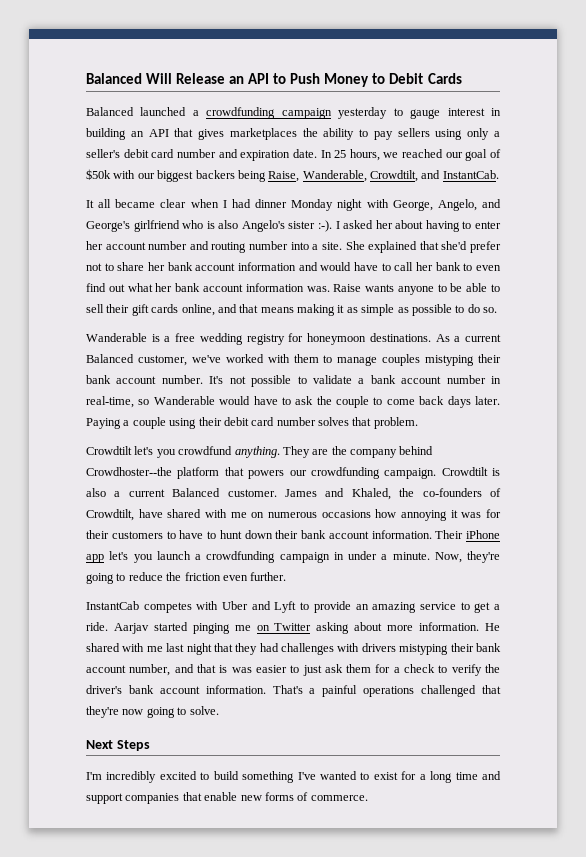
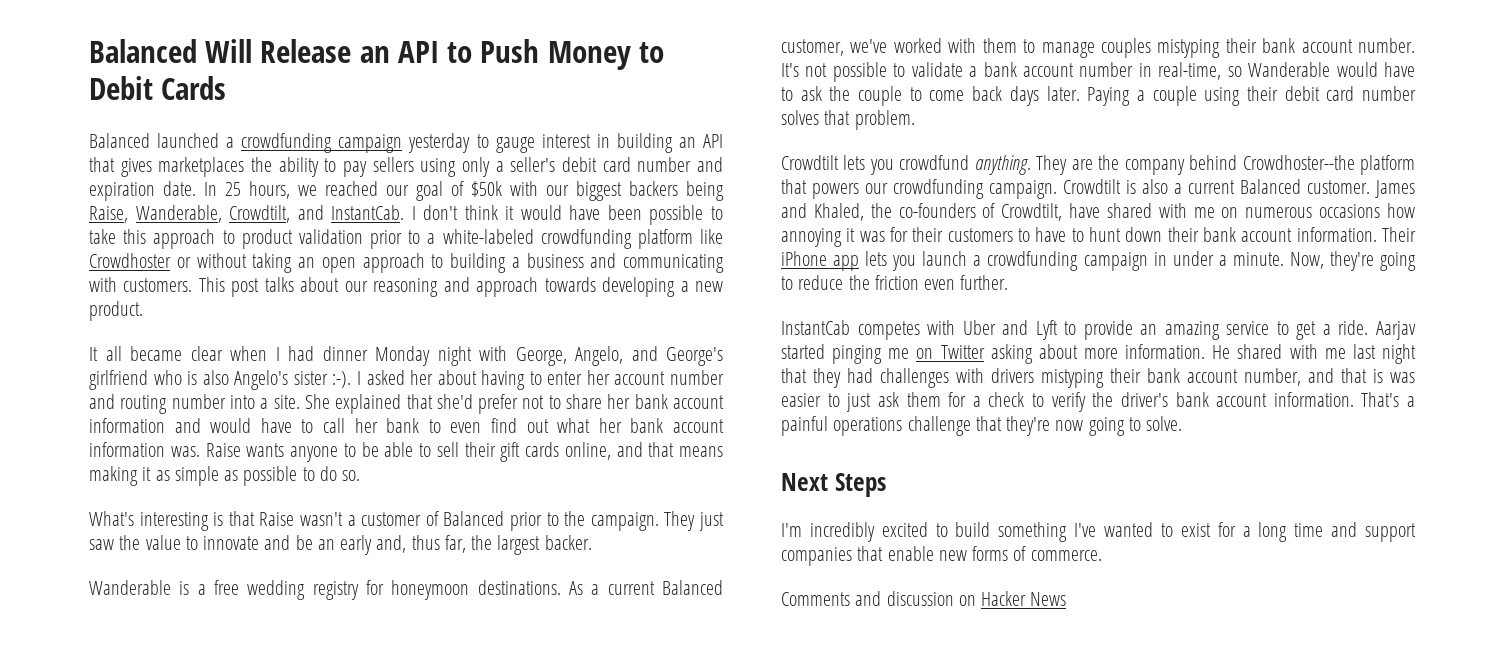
(499, 174) none -> [411,205,724,225] [89,229,723,249] [89,253,724,273] [89,277,723,297] [89,301,143,321] I don't think it would have been possible to take this approach to product validation prior to a white-labeled crowdfunding platform like Crowdhoster or without taking an open approach to building a business and communicating with customers. This post talks about our reasoning and approach towards developing a new product.
(497, 310) none -> [89,511,725,531] [89,535,592,555] // What's interesting is that Raise wasn't a customer of Balanced prior to the campaign. They just saw the value to innovate and be an early and, thus far, the largest backer.
[134,446,154,455] let's -> [843,155,866,170] lets
[109,551,129,560] let's -> [865,251,888,266] lets
[421,685,477,697] challenged -> [907,416,971,436] challenge
(368, 798) none -> [781,591,1067,606] // Comments and discussion on Hacker News

